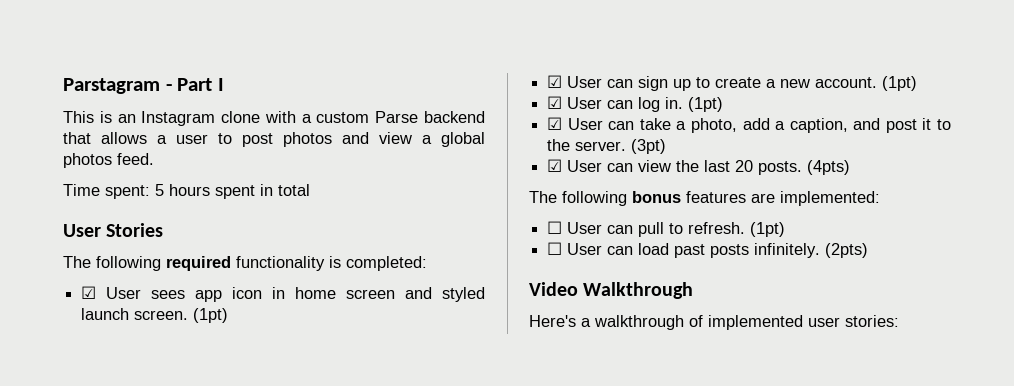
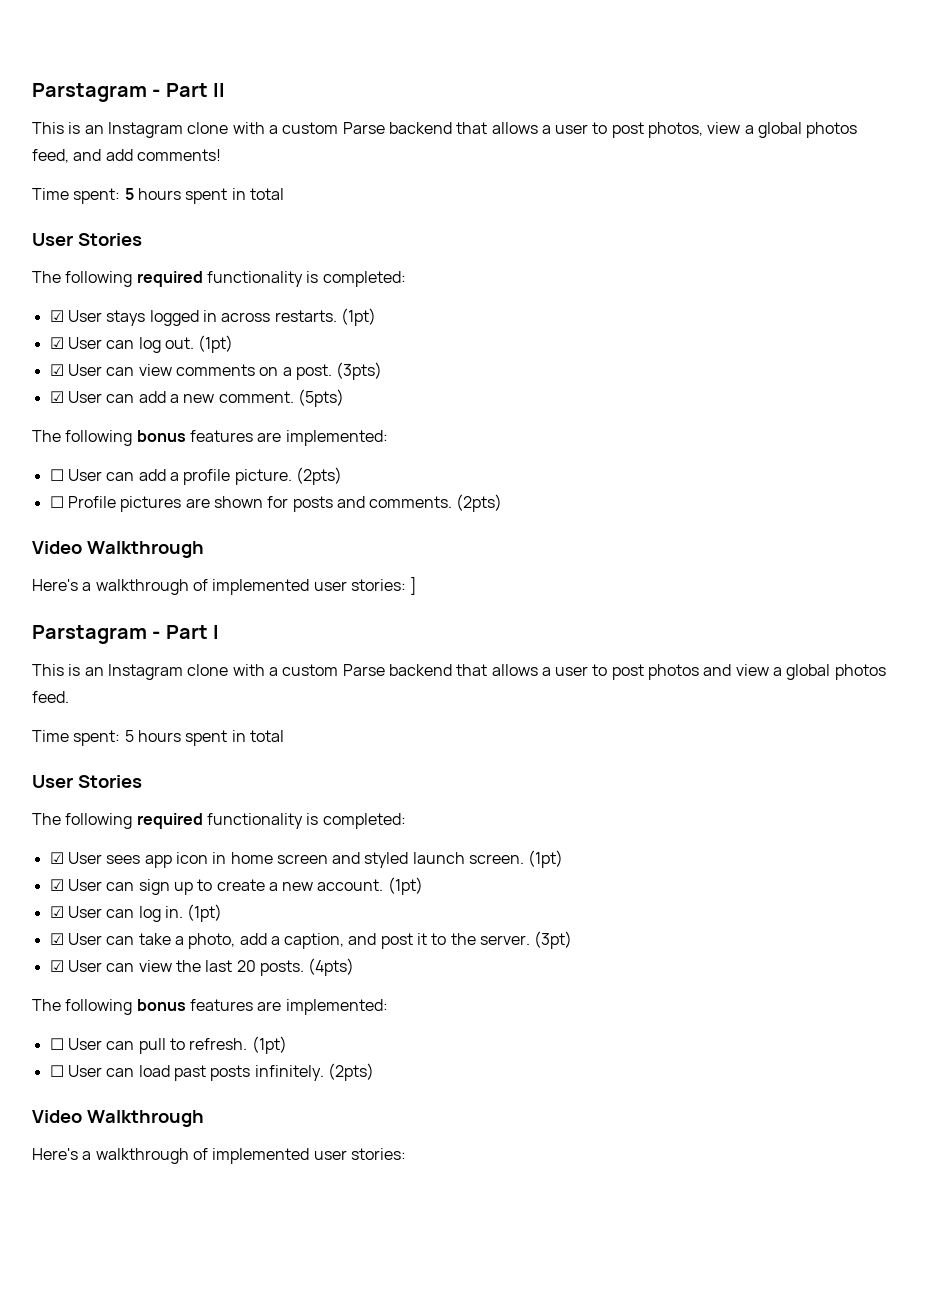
[63,78,213,94] Parstagram - Part -> [32,83,226,102] [32,122,858,138] [32,149,221,163] [32,188,284,204] [32,233,142,246] [32,271,406,287] [49,308,376,326] [49,335,234,353] [49,362,383,380] [49,389,344,407] [32,430,388,446] [49,467,342,485] [49,494,503,512] [32,541,204,558] [32,577,418,595] [32,625,208,644] Parstagram - Part II // This is an Instagram clone with a custom Parse backend that allows a user to post photos, view a global photos feed, and add comments! // Time spent: 5 hours spent in total // User Stories // The following required functionality is completed: // ☑ User stays logged in across restarts. (1pt) // ☑ User can log out. (1pt) // ☑ User can view comments on a post. (3pts) // ☑ User can add a new comment. (5pts) // The following bonus features are implemented: // ☐ User can add a profile picture. (2pts) // ☐ Profile pictures are shown for posts and comments. (2pts) // Video Walkthrough // Here's a walkthrough of implemented user stories: ] // Parstagram - Part

